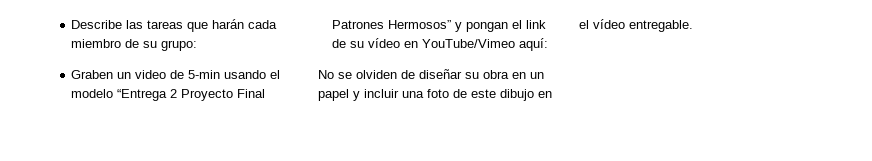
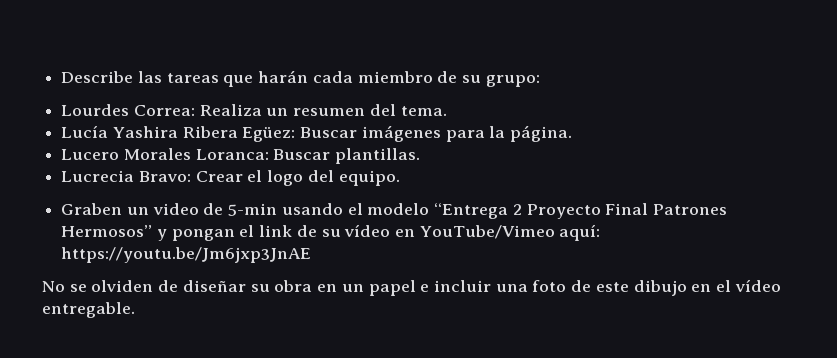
(198, 45) none -> [61,104,447,116] [61,125,573,142] [61,148,421,164] [61,170,400,186] // Lourdes Correa: Realiza un resumen del tema. // Lucía Yashira Ribera Egüez: Buscar imágenes para la página. // Lucero Morales Loranca: Buscar plantillas. // Lucrecia Bravo: Crear el logo del equipo.
(549, 44) none -> [61,247,312,263] https://youtu.be/Jm6jxp3JnAE
[353,91,360,101] y -> [420,284,430,292] e

